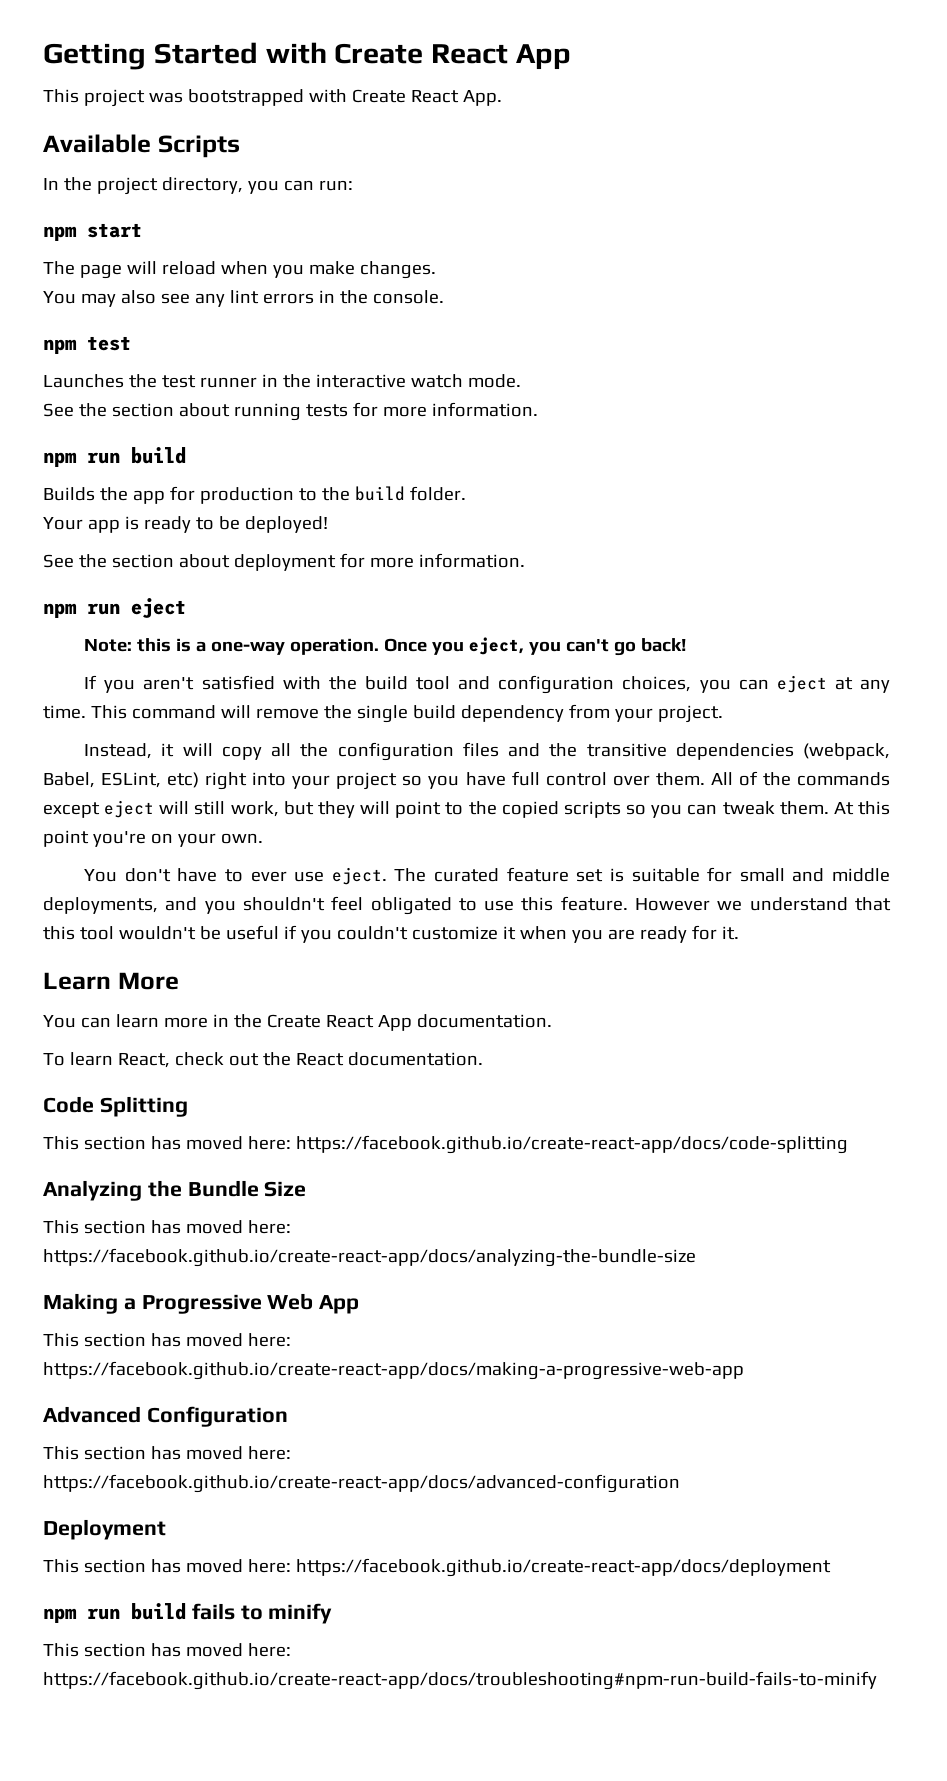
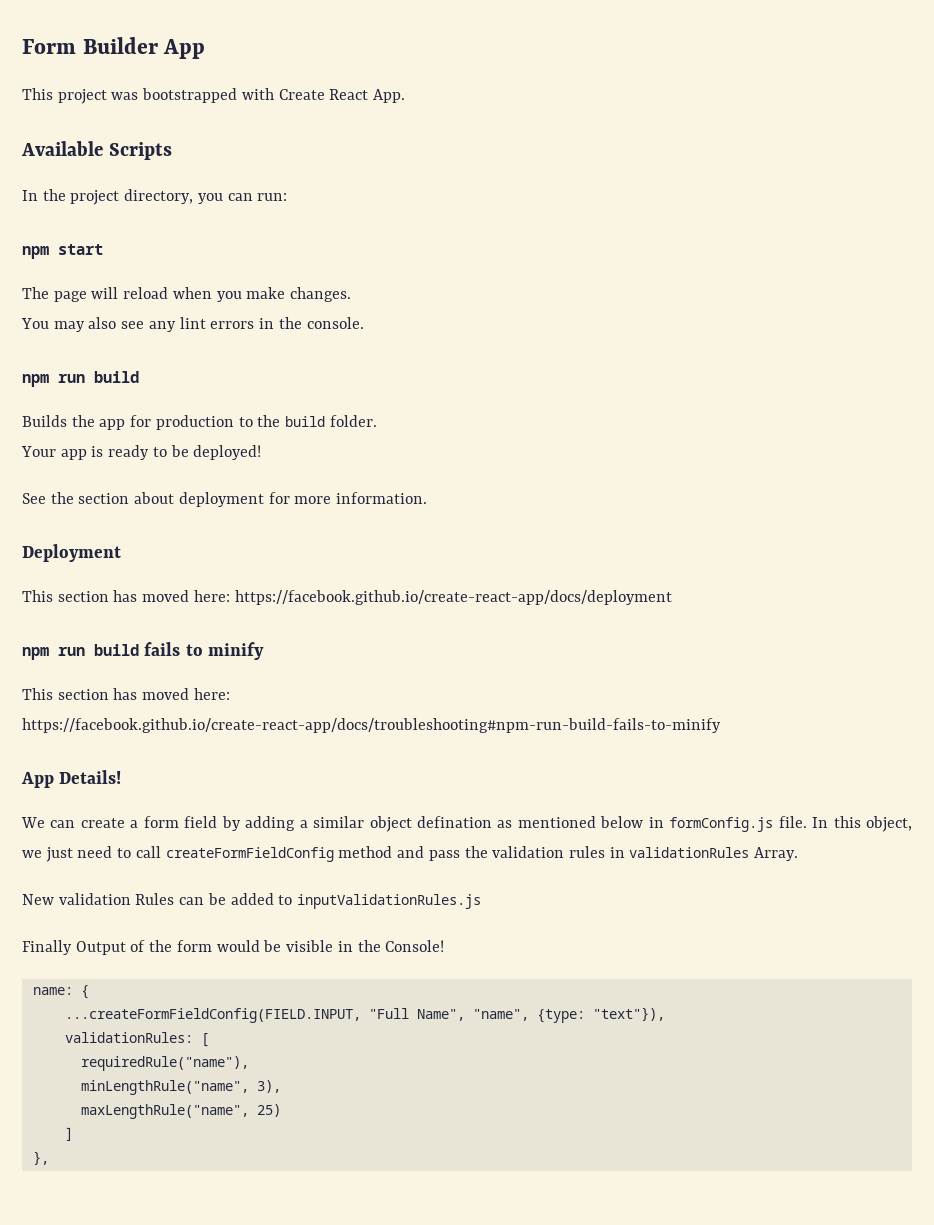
[43,42,509,70] Getting Started with Create React -> [22,37,158,54] Form Builder
[43,336,131,354] [43,374,521,388] [43,402,538,421] // npm test // Launches the test runner in the interactive watch mode. // See the section about running tests for more information. -> (364, 323) none
[43,598,186,618] [84,637,687,656] [84,675,891,694] [43,704,723,723] [84,742,890,761] [43,771,890,790] [43,800,890,818] [43,830,263,847] [84,867,891,885] [43,896,891,915] [43,925,739,943] [43,972,179,990] [43,1014,552,1031] [43,1052,483,1068] [43,1096,188,1117] [43,1135,848,1154] [43,1180,307,1201] [43,1220,291,1234] [43,1248,696,1267] [43,1293,360,1314] [43,1333,291,1347] [43,1361,744,1380] [43,1406,288,1427] [43,1446,291,1460] [43,1474,680,1493] // npm run eject // Note: this is a one-way operation. Once you eject, you can't go back! // If you aren't satisfied with the build tool and configuration choices, you can eject at any time. This command will remove the single build dependency from your project. // Instead, it will copy all the configuration files and the transitive dependencies (webpack, Babel, ESLint, etc) right into your project so you have full control over them. All of the commands except eject will still work, but they will point to the copied scripts so you can tweak them. At this point you're on your own. // You don't have to ever use eject. The curated feature set is suitable for small and middle deployments, and you shouldn't feel obligated to use this feature. However we understand that this tool wouldn't be useful if you couldn't customize it when you are ready for it. // Learn More // You can learn more in the Create React App documentation. // To learn React, check out the React documentation. // Code Splitting // This section has moved here: https://facebook.github.io/create-react-app/docs/code-splitting // Analyzing the Bundle Size // This section has moved here: https://facebook.github.io/create-react-app/docs/analyzing-the-bundle-size // Making a Progressive Web App // This section has moved here: https://facebook.github.io/create-react-app/docs/making-a-progressive-web-app // Advanced Configuration // This section has moved here: https://facebook.github.io/create-react-app/docs/advanced-configuration -> (428, 498) none
(877, 1680) none -> [21,770,122,788] [21,816,913,832] [22,846,799,862] [22,893,482,909] [22,940,445,955] [32,985,89,999] [64,1007,665,1023] [64,1032,209,1047] [80,1056,249,1071] [80,1080,281,1095] [80,1104,281,1119] [64,1127,73,1141] [32,1151,49,1165] // App Details! // We can create a form field by adding a similar object defination as mentioned below in formConfig.js file. In this object, we just need to call createFormFieldConfig method and pass the validation rules in validationRules Array. // New validation Rules can be added to inputValidationRules.js // Finally Output of the form would be visible in the Console! // name: { // ...createFormFieldConfig(FIELD.INPUT, "Full Name", "name", {type: "text"}), // validationRules: [ // requiredRule("name"), // minLengthRule("name", 3), // maxLengthRule("name", 25) // ] // },

